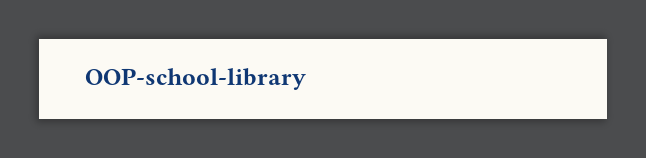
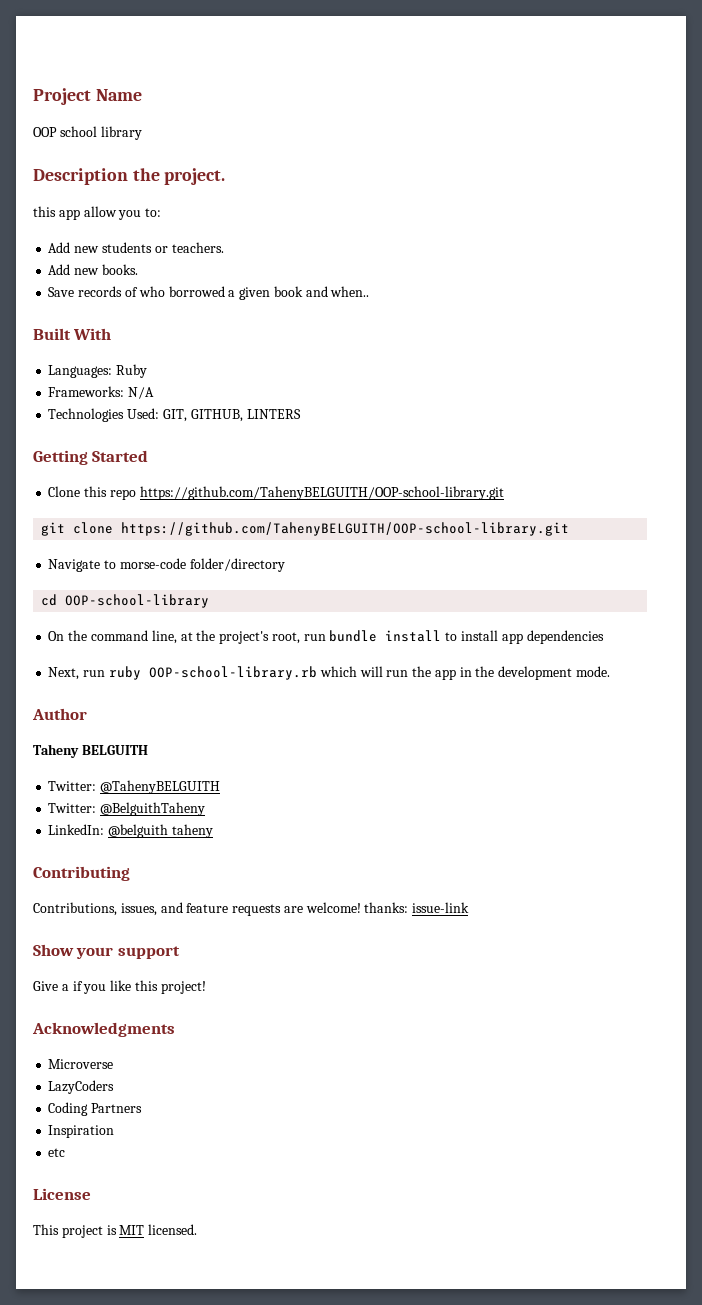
[85,68,306,90] OOP-school-library -> [33,88,142,105] [33,126,142,140] [33,168,226,185] [33,206,162,220] [48,242,224,253] [48,264,138,275] [48,286,370,300] [33,328,112,340] [48,364,148,378] [48,386,155,399] [48,408,301,422] [33,450,149,465] [48,486,504,500] [41,522,570,536] [48,558,285,572] [41,594,210,608] [48,630,604,644] [48,666,610,680] [32,708,87,720] [33,744,148,758] [48,780,221,794] [48,802,206,816] [48,824,213,838] [33,866,130,881] [33,902,470,916] [33,944,180,959] [33,980,206,994] [32,1022,175,1037] [48,1059,114,1069] [48,1080,115,1094] [48,1102,143,1116] [48,1125,115,1138] [48,1148,66,1157] [33,1188,91,1200] [33,1224,198,1238] Project Name // OOP school library // Description the project. // this app allow you to: // Add new students or teachers. // Add new books. // Save records of who borrowed a given book and when.. // Built With // Languages: Ruby // Frameworks: N/A // Technologies Used: GIT, GITHUB, LINTERS // Getting Started // Clone this repo https://github.com/TahenyBELGUITH/OOP-school-library.git // git clone https://github.com/TahenyBELGUITH/OOP-school-library.git // Navigate to morse-code folder/directory // cd OOP-school-library // On the command line, at the project's root, run bundle install to install app dependencies // Next, run ruby OOP-school-library.rb which will run the app in the development mode. // Author // Taheny BELGUITH // Twitter: @TahenyBELGUITH // Twitter: @BelguithTaheny // LinkedIn: @belguith taheny // Contributing // Contributions, issues, and feature requests are welcome! thanks: issue-link // Show your support // Give a if you like this project! // Acknowledgments // Microverse // LazyCoders // Coding Partners // Inspiration // etc // License // This project is MIT licensed.

